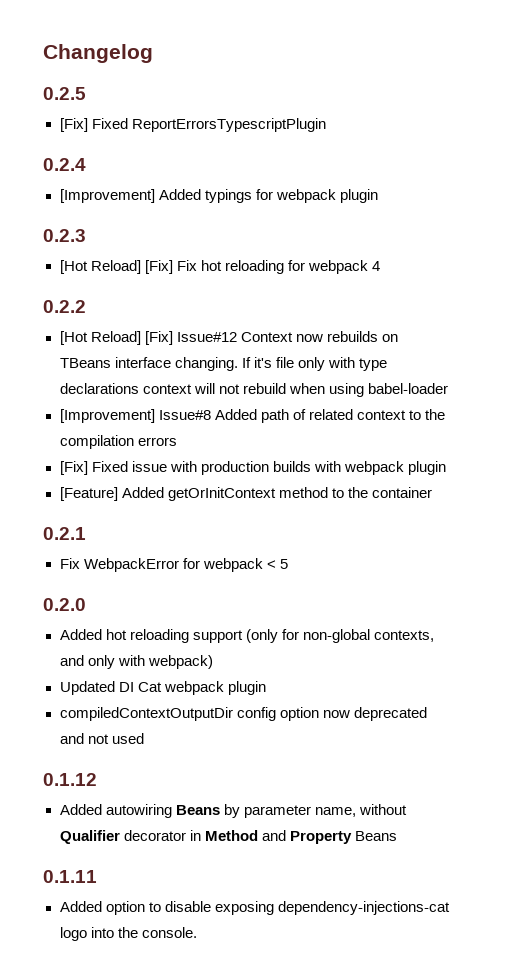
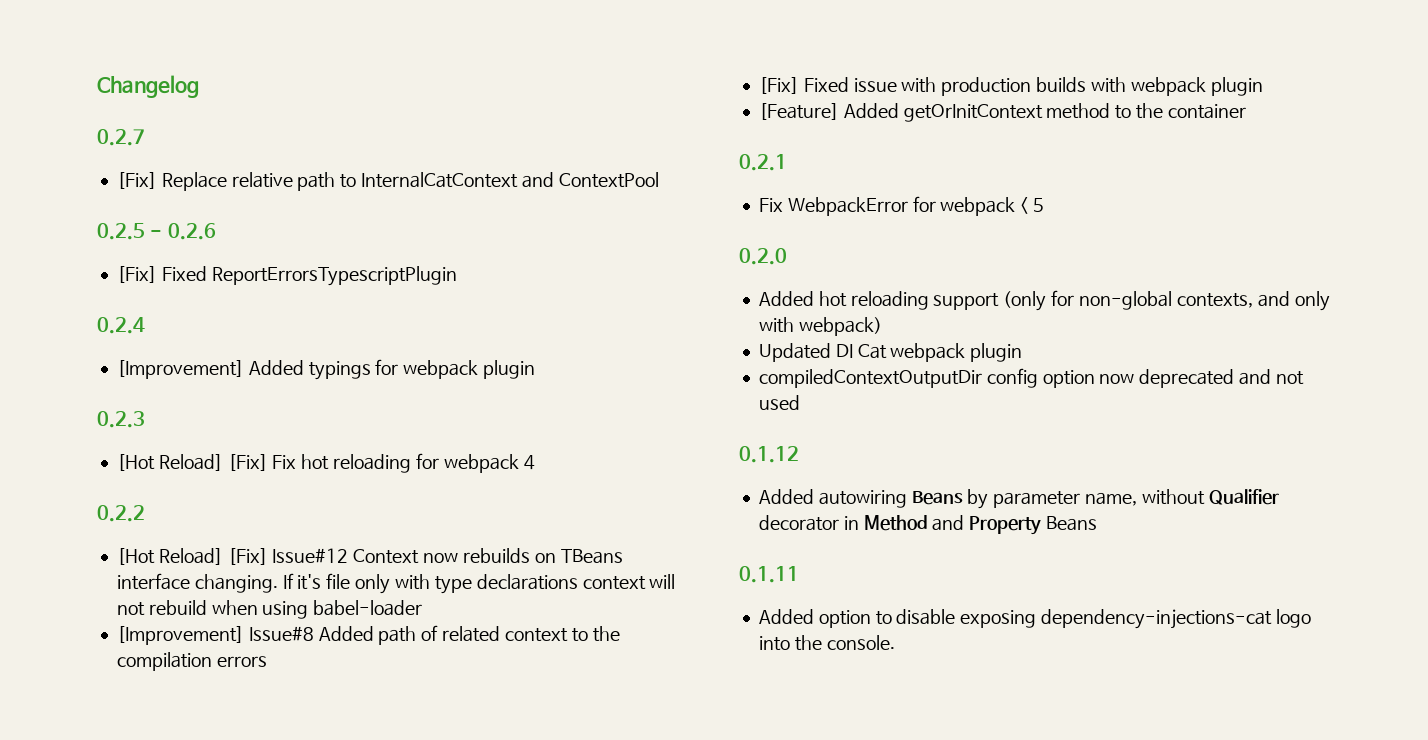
(153, 53) none -> [97,129,145,146] [116,172,659,191] // 0.2.7 // [Fix] Replace relative path to InternalCatContext and ContextPool
(86, 93) none -> [150,223,216,240] - 0.2.6

